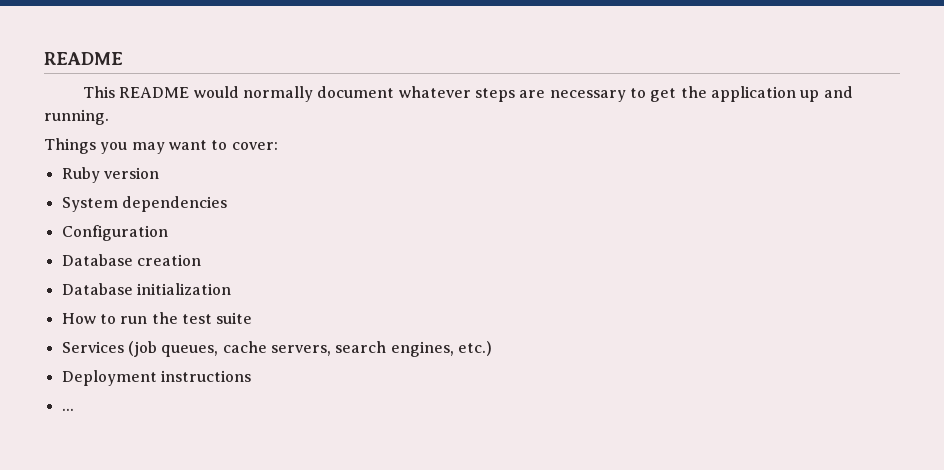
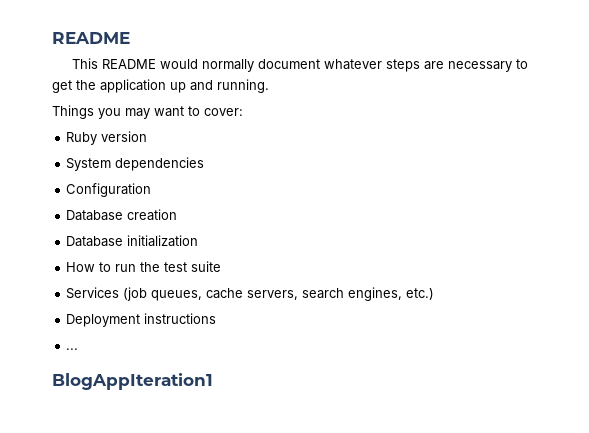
(74, 409) none -> [52,373,213,390] // BlogAppIteration1

